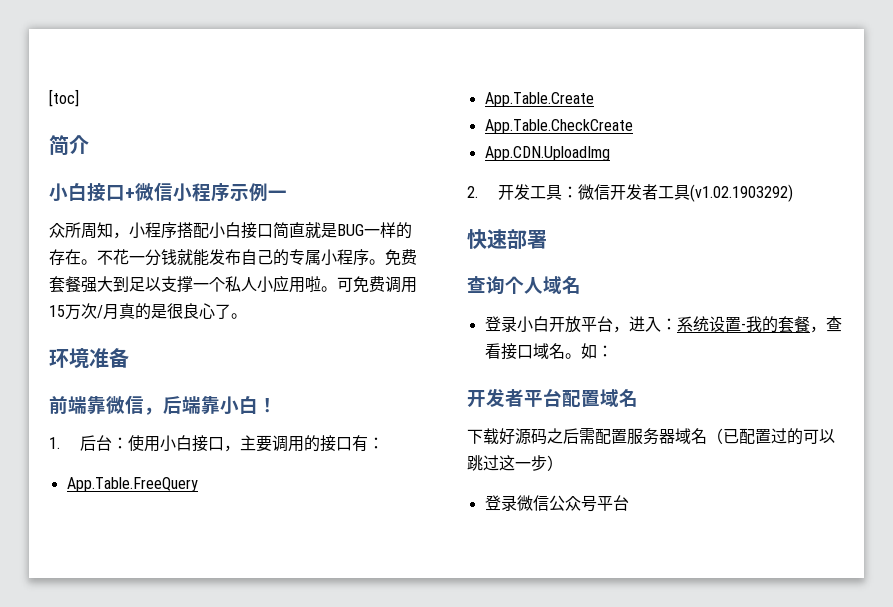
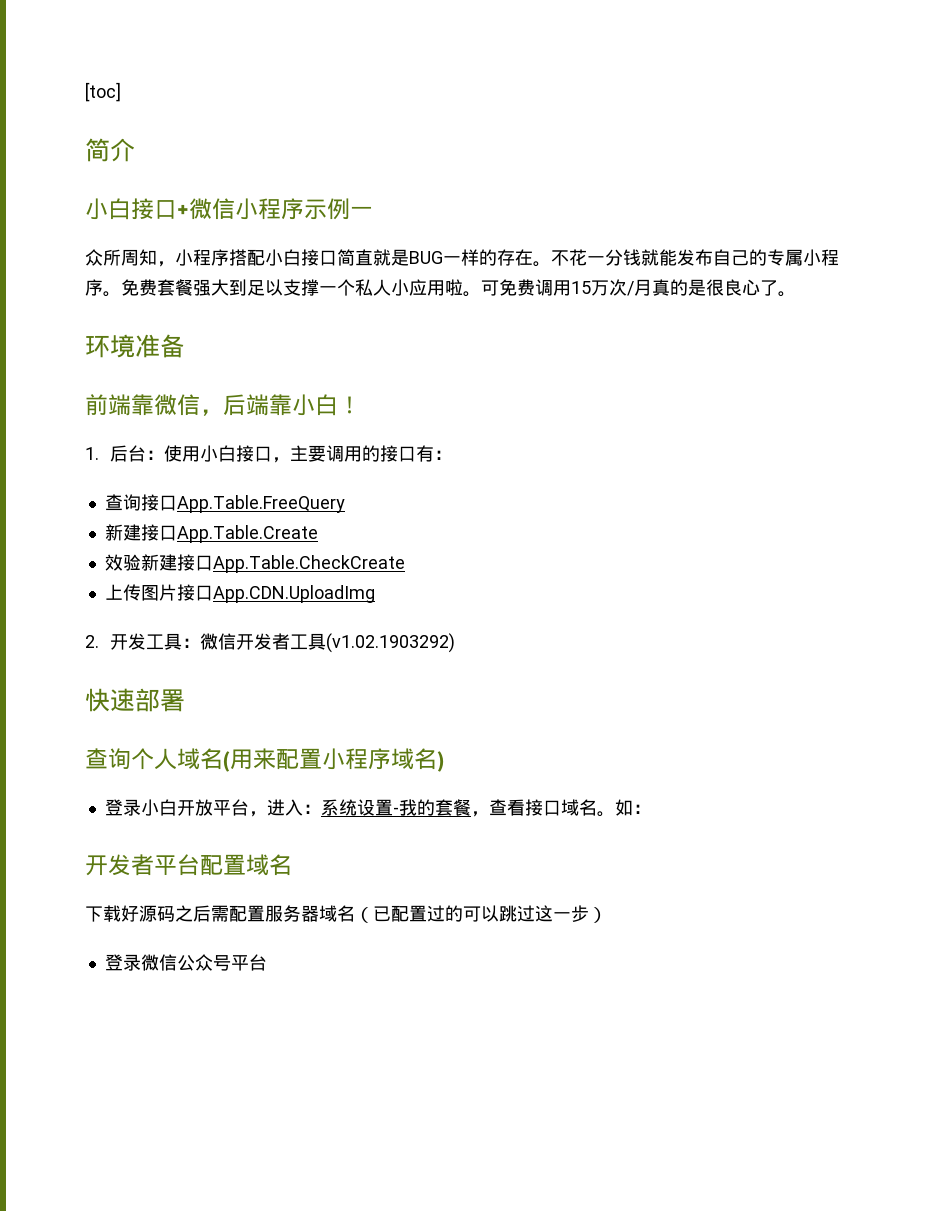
(385, 443) none -> [104,494,177,511] 查询接口
(198, 484) none -> [104,524,177,541] 新建接口
[484,119,633,134] App.Table.CheckCreate // -> [104,554,405,573] [104,584,213,601] 效验新建接口App.Table.CheckCreate // 上传图片接口
(581, 285) none -> [223,748,444,772] (用来配置小程序域名)

